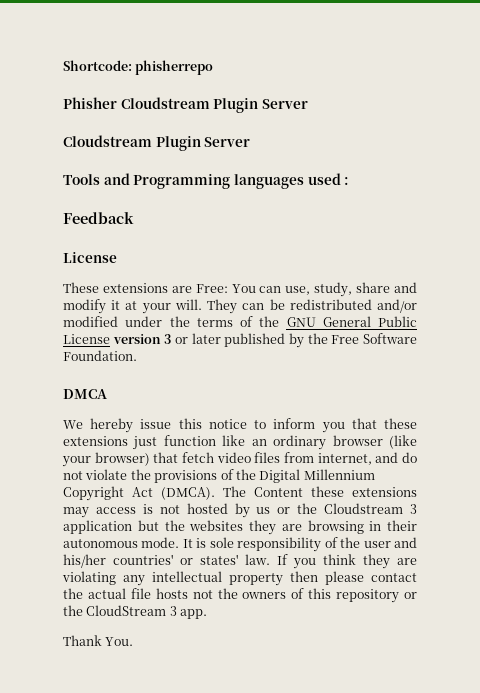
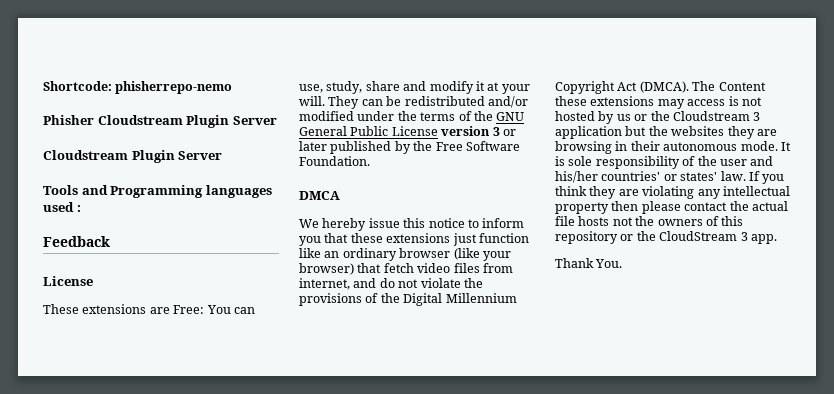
[135,60,214,75] phisherrepo -> [115,81,233,94] phisherrepo-nemo

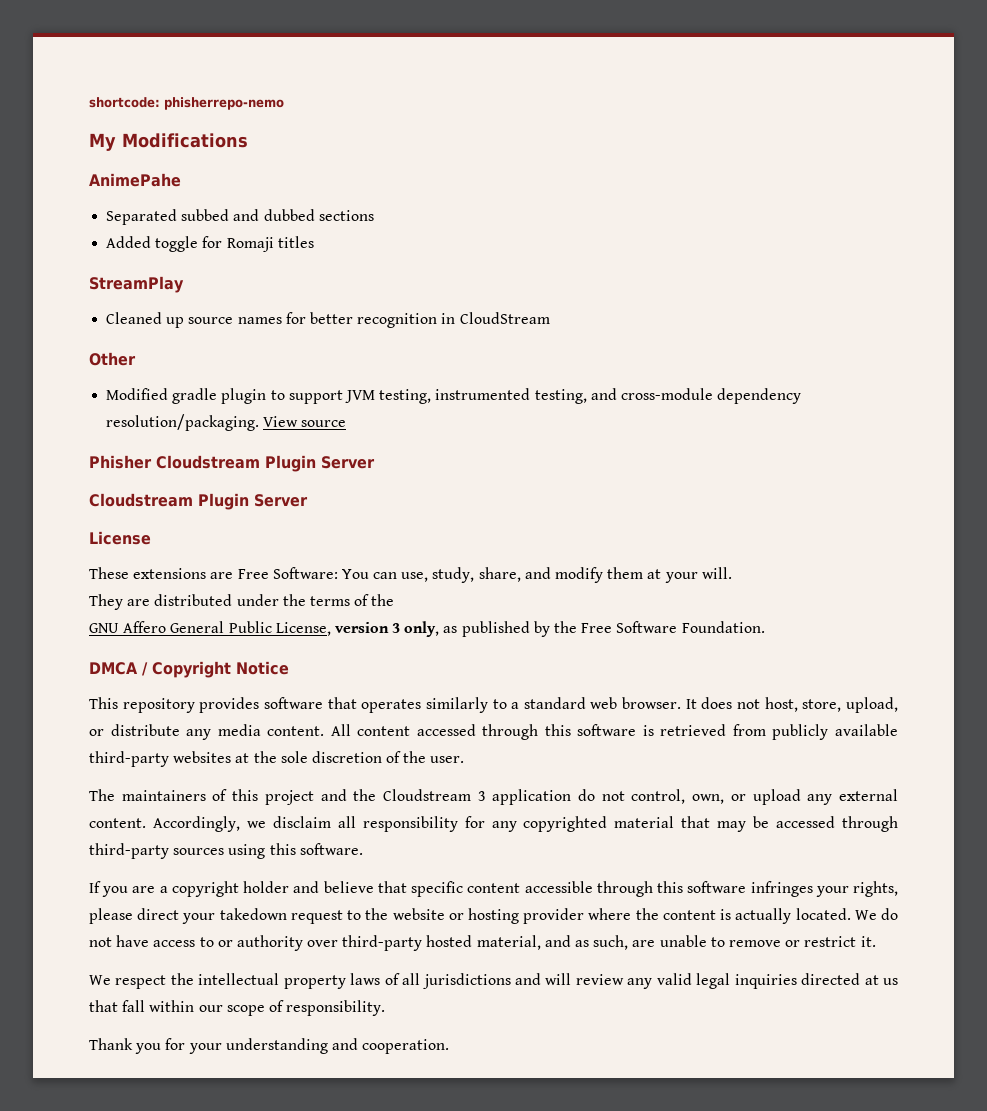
[43,81,112,91] Shortcode: -> [89,97,160,108] shortcode:
(233, 87) none -> [89,133,248,151] [89,173,181,187] [106,209,374,225] [106,236,314,252] [89,276,184,293] [106,312,550,328] [89,352,136,366] [106,388,802,404] [106,414,347,431] // My Modifications // AnimePahe // Separated subbed and dubbed sections // Added toggle for Romaji titles // StreamPlay // Cleaned up source names for better recognition in CloudStream // Other // Modified gradle plugin to support JVM testing, instrumented testing, and cross-module dependency resolution/packaging. View source
[43,185,272,198] [43,202,81,212] [43,236,110,247] // Tools and Programming languages used : // Feedback -> (308, 500) none
[173,305,205,314] Free: -> [237,567,338,579] Free Software:
[365,81,400,91] share -> [478,567,521,582] share,
[475,81,485,91] it -> [607,567,644,579] them
[328,96,528,109] [299,111,354,121] They can be redistributed and/or modified -> [89,594,233,610] // They are distributed
[496,112,525,121] GNU -> [89,621,167,633] // GNU Affero
[391,126,438,136] License -> [275,622,331,636] License,
[502,129,516,136] [299,141,327,151] or later -> [404,621,458,637] only, as
[299,218,525,231] [299,233,529,246] [299,248,511,261] [299,263,513,275] [299,278,483,290] [299,293,517,306] [555,81,766,94] [555,96,762,109] [555,111,761,124] [555,126,777,139] [555,141,791,154] [555,156,774,169] [555,171,785,184] [555,186,790,199] [555,201,788,214] [555,216,744,226] [555,231,777,244] [555,258,623,268] // We hereby issue this notice to inform you that these extensions just function like an ordinary browser (like your browser) that fetch video files from internet, and do not violate the provisions of the Digital Millennium Copyright Act (DMCA). The Content these extensions may access is not hosted by us or the Cloudstream 3 application but the websites they are browsing in their autonomous mode. It is sole responsibility of the user and his/her countries' or states' law. If you think they are violating any intellectual property then please contact the actual file hosts not the owners of this repository or the CloudStream 3 app. // Thank You. -> [142,661,289,678] [89,697,898,713] [89,724,898,740] [89,751,465,767] [89,789,899,805] [89,816,899,832] [89,843,363,859] [89,881,899,897] [89,908,898,924] [89,935,876,951] [89,973,899,989] [89,1000,386,1016] [89,1038,450,1054] / Copyright Notice // This repository provides software that operates similarly to a standard web browser. It does not host, store, upload, or distribute any media content. All content accessed through this software is retrieved from publicly available third-party websites at the sole discretion of the user. // The maintainers of this project and the Cloudstream 3 application do not control, own, or upload any external content. Accordingly, we disclaim all responsibility for any copyrighted material that may be accessed through third-party sources using this software. // If you are a copyright holder and believe that specific content accessible through this software infringes your rights, please direct your takedown request to the website or hosting provider where the content is actually located. We do not have access to or authority over third-party hosted material, and as such, are unable to remove or restrict it. // We respect the intellectual property laws of all jurisdictions and will review any valid legal inquiries directed at us that fall within our scope of responsibility. // Thank you for your understanding and cooperation.

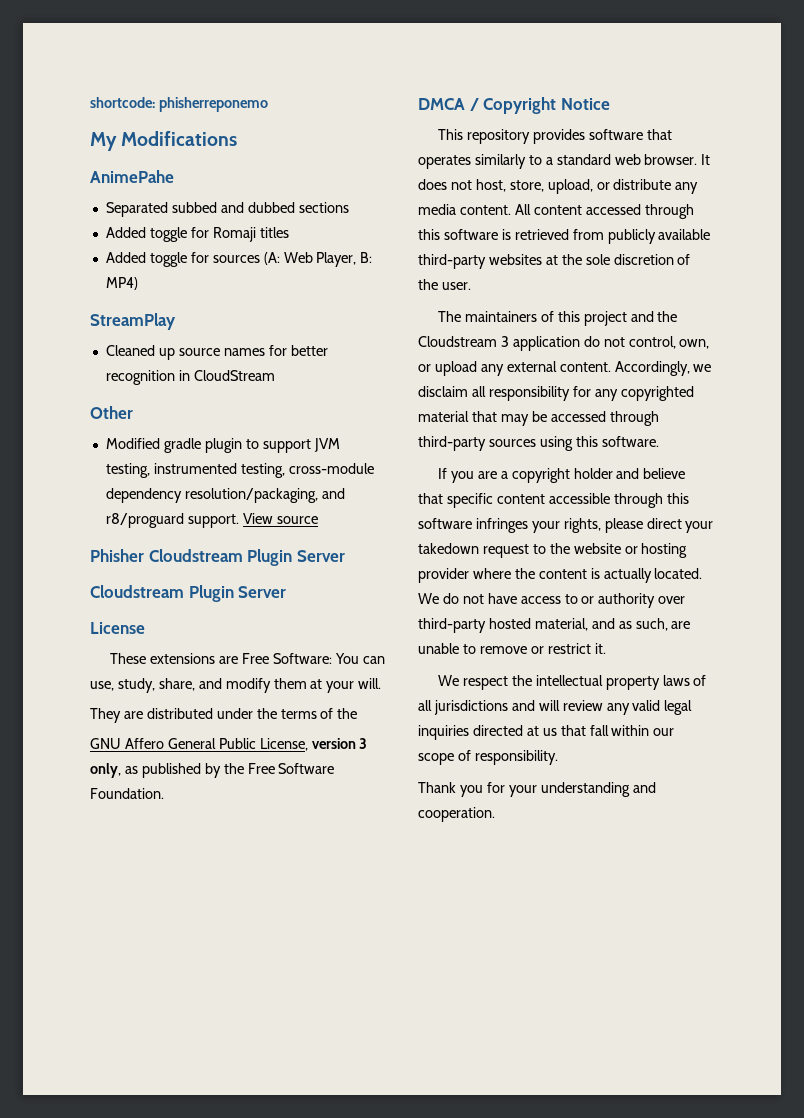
[164,97,284,110] phisherrepo-nemo -> [158,97,268,112] phisherreponemo
(314, 242) none -> [105,252,373,267] [105,277,138,290] // Added toggle for sources (A: Web Player, B: MP4)
[590,388,617,400] and -> (285, 470) none
[106,414,260,431] resolution/packaging. -> [184,488,345,503] [105,513,239,528] resolution/packaging, and r8/proguard support.

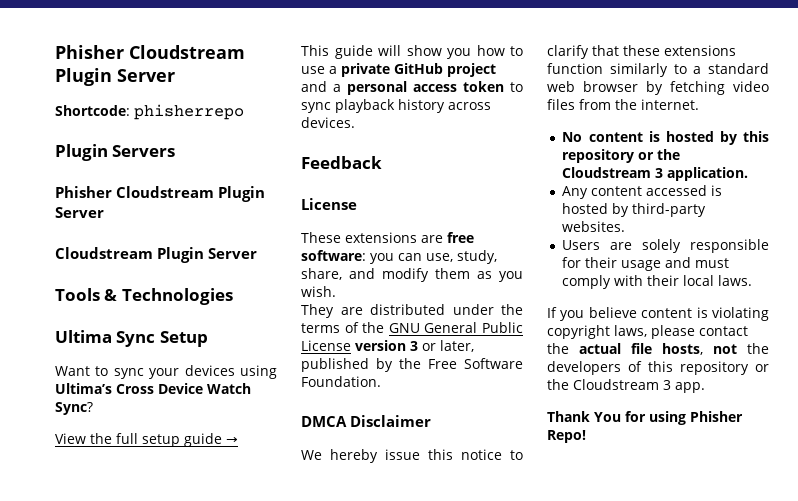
[90,97,268,112] [90,131,238,151] [90,170,174,183] [105,202,349,217] [105,227,289,242] [105,252,373,267] [105,277,138,290] [90,313,176,330] [105,345,328,360] [105,370,275,385] [90,406,133,419] [105,438,340,453] [105,463,374,478] [105,488,345,503] [105,513,318,528] shortcode: phisherreponemo // My Modifications // AnimePahe // Separated subbed and dubbed sections // Added toggle for Romaji titles // Added toggle for sources (A: Web Player, B: MP4) // StreamPlay // Cleaned up source names for better recognition in CloudStream // Other // Modified gradle plugin to support JVM testing, instrumented testing, cross-module dependency resolution/packaging, and r8/proguard support. View source -> [55,45,245,59] [55,68,175,86] [55,104,244,120] [55,144,176,161] Phisher Cloudstream Plugin Server // Shortcode: phisherrepo // Plugin Servers
(287, 592) none -> [55,288,233,305] [55,330,208,347] [55,365,277,379] [55,383,251,394] [55,402,93,415] [55,433,238,447] [301,45,523,59] [301,63,496,77] [301,81,523,95] [301,99,491,113] [301,117,355,128] [301,156,382,169] // Tools & Technologies // Ultima Sync Setup // Want to sync your devices using Ultima’s Cross Device Watch Sync? // View the full setup guide → // This guide will show you how to use a private GitHub project and a personal access token to sync playback history across devices. // Feedback
[241,653,360,664] Free Software: You -> [447,232,474,243] [301,250,394,264] free software: you
[310,678,382,693] at your will. -> [477,271,523,282] [301,286,336,297] as you wish.
[90,738,164,749] // GNU Affero -> [388,323,420,333] GNU
[259,738,308,751] License, -> [301,340,351,351] License
[90,763,138,778] only, as -> [422,340,474,352] or later,
[469,97,610,114] [437,129,672,144] [418,155,471,169] / Copyright Notice // This repository provides software that operates -> [350,415,432,427] [301,449,523,463] [547,45,736,59] [547,63,603,74] Disclaimer // We hereby issue this notice to clarify that these extensions function
[644,154,711,165] [418,179,699,194] [418,204,694,219] [418,229,711,244] [418,254,691,269] [418,279,471,290] [437,311,678,326] [418,336,710,351] [418,361,712,376] [418,386,694,401] [418,411,659,426] [418,436,659,451] [437,468,686,483] [418,493,689,508] [418,518,714,533] [418,543,688,558] [418,568,703,583] [418,593,686,608] [418,618,691,633] [418,643,606,654] [437,675,707,690] [418,700,693,715] [418,725,675,740] [418,750,558,765] [418,782,656,797] [418,807,495,822] browser. It does not host, store, upload, or distribute any media content. All content accessed through this software is retrieved from publicly available third-party websites at the sole discretion of the user. // The maintainers of this project and the Cloudstream 3 application do not control, own, or upload any external content. Accordingly, we disclaim all responsibility for any copyrighted material that may be accessed through third-party sources using this software. // If you are a copyright holder and believe that specific content accessible through this software infringes your rights, please direct your takedown request to the website or hosting provider where the content is actually located. We do not have access to or authority over third-party hosted material, and as such, are unable to remove or restrict it. // We respect the intellectual property laws of all jurisdictions and will review any valid legal inquiries directed at us that fall within our scope of responsibility. // Thank you for your understanding and cooperation. -> [583,81,769,95] [547,99,699,110] [562,131,769,145] [562,149,681,163] [562,167,749,181] [562,185,723,199] [562,203,707,217] [562,221,626,232] [562,239,769,253] [562,257,730,271] [562,275,753,289] [547,307,769,321] [547,325,748,339] [547,343,769,355] [547,361,769,375] [547,379,705,393] [547,411,743,425] [547,430,586,443] browser by fetching video files from the internet. // No content is hosted by this repository or the Cloudstream 3 application. // Any content accessed is hosted by third-party websites. // Users are solely responsible for their usage and must comply with their local laws. // If you believe content is violating copyright laws, please contact the actual file hosts, not the developers of this repository or the Cloudstream 3 app. // Thank You for using Phisher Repo!

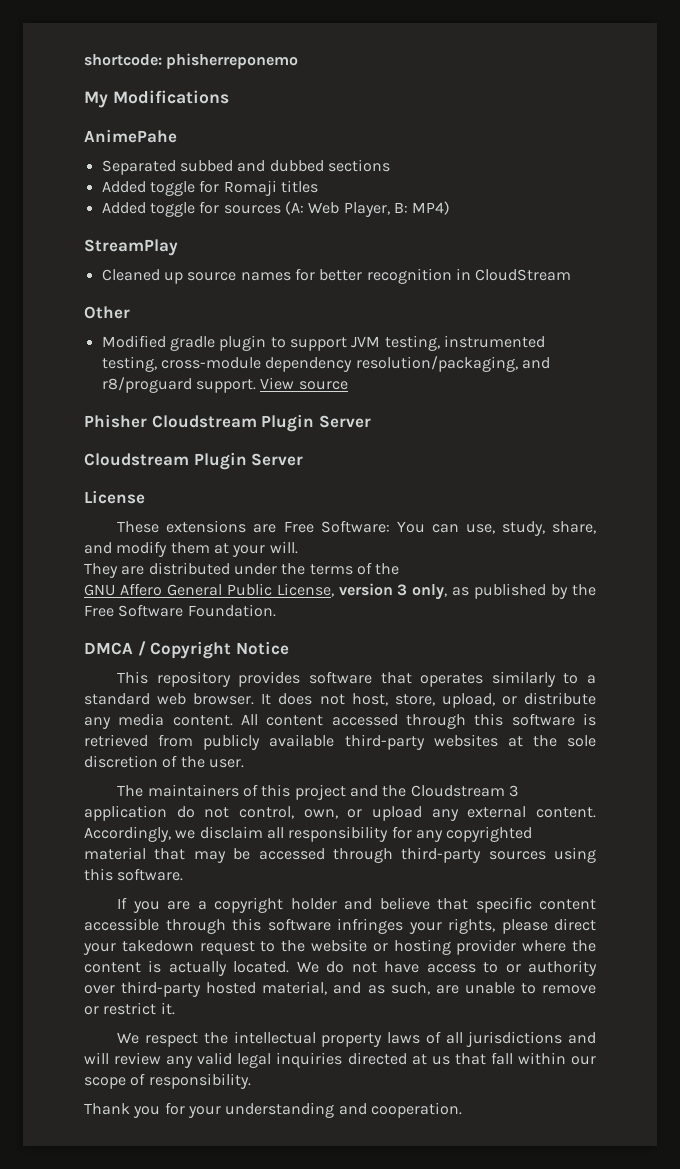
[55,45,245,59] [55,68,175,86] [55,104,244,120] [55,144,176,161] Phisher Cloudstream Plugin Server // Shortcode: phisherrepo // Plugin Servers -> [84,53,299,69] [84,90,229,108] [84,129,177,143] [101,159,390,175] [101,180,318,196] [101,201,451,217] [84,239,178,256] [101,268,572,284] [84,306,130,319] [101,335,545,351] [101,356,550,372] [101,377,348,393] shortcode: phisherreponemo // My Modifications // AnimePahe // Separated subbed and dubbed sections // Added toggle for Romaji titles // Added toggle for sources (A: Web Player, B: MP4) // StreamPlay // Cleaned up source names for better recognition in CloudStream // Other // Modified gradle plugin to support JVM testing, instrumented testing, cross-module dependency resolution/packaging, and r8/proguard support. View source
[55,288,233,305] [55,330,208,347] [55,365,277,379] [55,383,251,394] [55,402,93,415] [55,433,238,447] [301,45,523,59] [301,63,496,77] [301,81,523,95] [301,99,491,113] [301,117,355,128] [301,156,382,169] // Tools & Technologies // Ultima Sync Setup // Want to sync your devices using Ultima’s Cross Device Watch Sync? // View the full setup guide → // This guide will show you how to use a private GitHub project and a personal access token to sync playback history across devices. // Feedback -> (304, 459) none
[447,232,474,243] [301,250,394,264] free software: you -> [283,520,425,533] Free Software: You
[477,271,523,282] [301,286,336,297] as you wish. -> [213,541,298,557] at your will.
[388,323,420,333] GNU -> [84,583,162,596] // GNU Affero
[301,340,351,351] License -> [276,583,334,597] License,
[422,340,474,352] or later, -> [412,584,470,600] only, as
[350,415,432,427] [301,449,523,463] [547,45,736,59] [547,63,603,74] Disclaimer // We hereby issue this notice to clarify that these extensions function -> [137,641,289,659] [117,671,484,687] / Copyright Notice // This repository provides software that operates
[583,81,769,95] [547,99,699,110] [562,131,769,145] [562,149,681,163] [562,167,749,181] [562,185,723,199] [562,203,707,217] [562,221,626,232] [562,239,769,253] [562,257,730,271] [562,275,753,289] [547,307,769,321] [547,325,748,339] [547,343,769,355] [547,361,769,375] [547,379,705,393] [547,411,743,425] [547,430,586,443] browser by fetching video files from the internet. // No content is hosted by this repository or the Cloudstream 3 application. // Any content accessed is hosted by third-party websites. // Users are solely responsible for their usage and must comply with their local laws. // If you believe content is violating copyright laws, please contact the actual file hosts, not the developers of this repository or the Cloudstream 3 app. // Thank You for using Phisher Repo! -> [193,692,597,708] [84,713,596,729] [84,734,596,750] [84,755,244,768] [117,784,518,800] [84,805,596,821] [84,826,533,842] [84,847,596,863] [84,868,184,881] [117,897,596,913] [84,918,596,934] [83,939,597,955] [84,960,597,976] [84,981,597,997] [84,1002,175,1015] [117,1031,596,1047] [84,1052,596,1068] [84,1073,251,1089] [84,1102,462,1118] browser. It does not host, store, upload, or distribute any media content. All content accessed through this software is retrieved from publicly available third-party websites at the sole discretion of the user. // The maintainers of this project and the Cloudstream 3 application do not control, own, or upload any external content. Accordingly, we disclaim all responsibility for any copyrighted material that may be accessed through third-party sources using this software. // If you are a copyright holder and believe that specific content accessible through this software infringes your rights, please direct your takedown request to the website or hosting provider where the content is actually located. We do not have access to or authority over third-party hosted material, and as such, are unable to remove or restrict it. // We respect the intellectual property laws of all jurisdictions and will review any valid legal inquiries directed at us that fall within our scope of responsibility. // Thank you for your understanding and cooperation.

